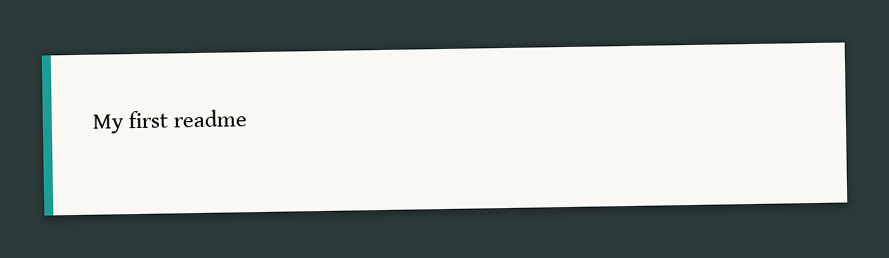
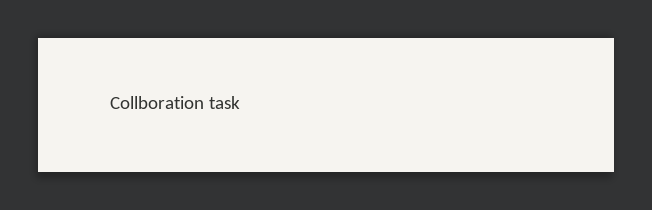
[92,109,248,134] My first readme -> [110,96,240,109] Collboration task

